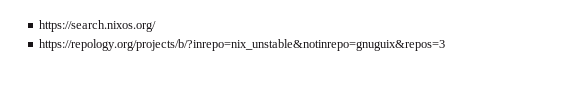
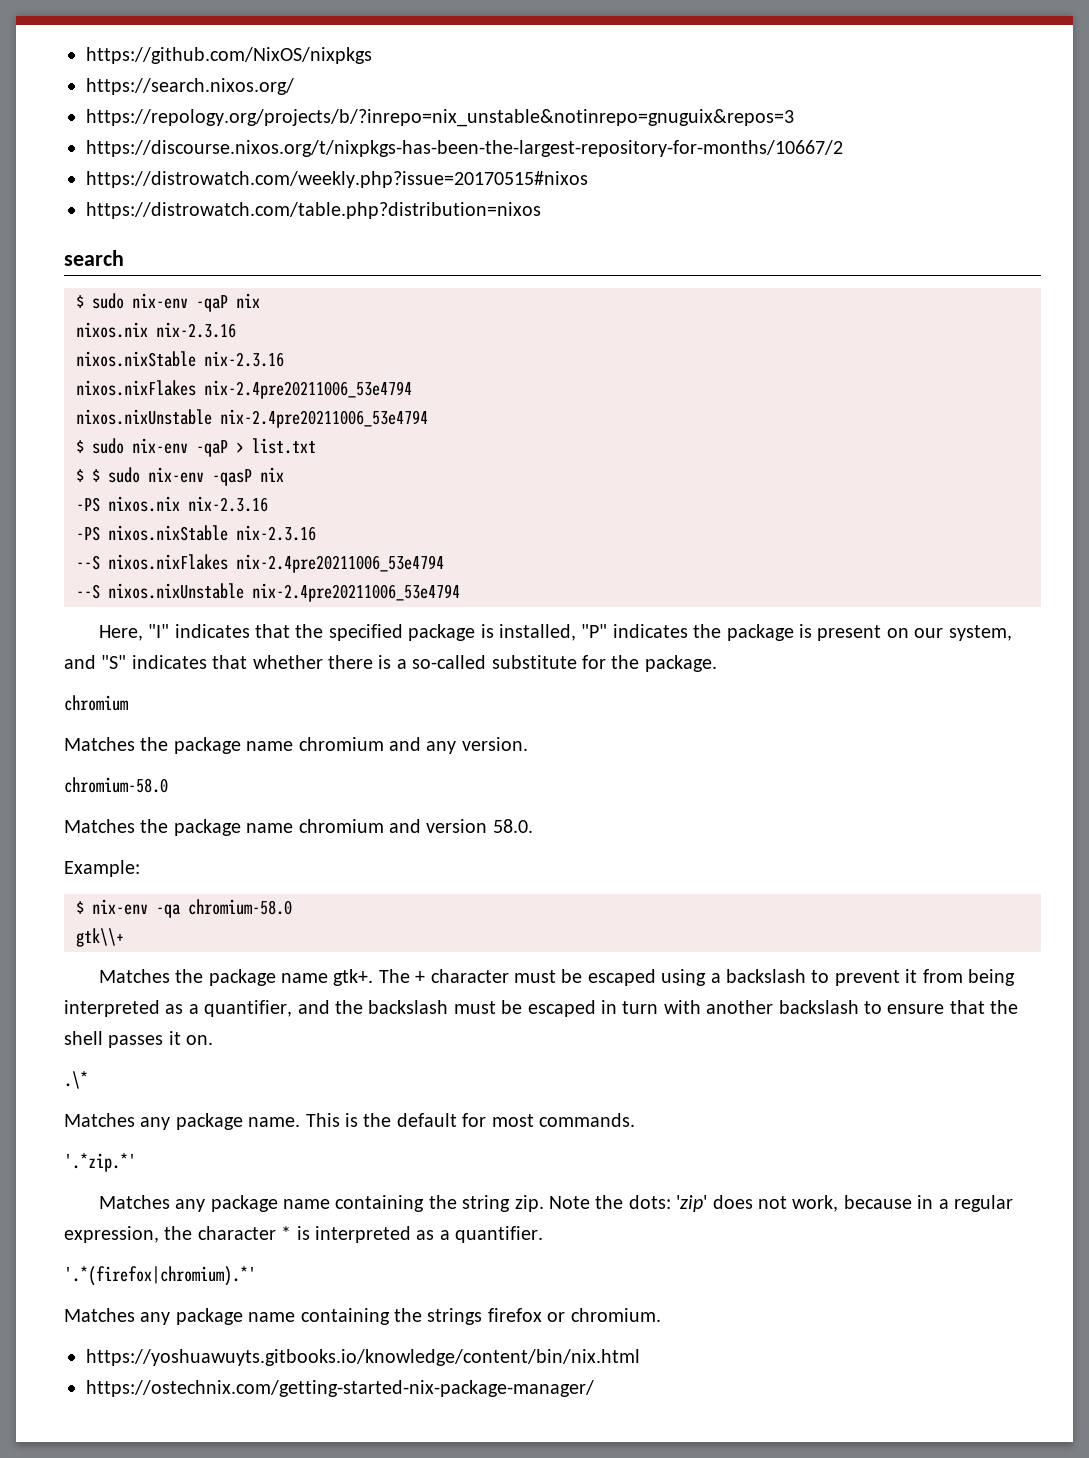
(38, 26) none -> [86,47,372,64] https://github.com/NixOS/nixpkgs //
(445, 45) none -> [86,140,843,157] [86,171,588,188] [86,202,541,219] [64,250,124,266] [76,293,260,312] [76,322,236,338] [76,351,284,367] [76,380,412,399] [76,409,428,428] [76,438,316,457] [76,467,284,486] [76,496,268,512] [76,525,316,541] [76,554,444,573] [76,583,460,602] [98,624,1012,641] [64,655,717,672] [64,695,128,711] [64,737,528,754] [64,777,168,793] [64,819,533,836] [64,860,140,877] [76,899,292,918] [76,928,124,947] [98,969,1016,986] [64,1000,1019,1017] [64,1031,214,1048] [64,1071,88,1089] [64,1113,635,1130] [64,1153,136,1172] [98,1195,1014,1212] [64,1226,544,1243] [64,1266,256,1286] [64,1308,661,1325] [86,1349,640,1366] [86,1380,594,1397] // https://discourse.nixos.org/t/nixpkgs-has-been-the-largest-repository-for-months/10667/2 // https://distrowatch.com/weekly.php?issue=20170515#nixos // https://distrowatch.com/table.php?distribution=nixos // search // $ sudo nix-env -qaP nix // nixos.nix nix-2.3.16 // nixos.nixStable nix-2.3.16 // nixos.nixFlakes nix-2.4pre20211006_53e4794 // nixos.nixUnstable nix-2.4pre20211006_53e4794 // $ sudo nix-env -qaP > list.txt // $ $ sudo nix-env -qasP nix // -PS nixos.nix nix-2.3.16 // -PS nixos.nixStable nix-2.3.16 // --S nixos.nixFlakes nix-2.4pre20211006_53e4794 // --S nixos.nixUnstable nix-2.4pre20211006_53e4794 // Here, "I" indicates that the specified package is installed, "P" indicates the package is present on our system, and "S" indicates that whether there is a so-called substitute for the package. // chromium // Matches the package name chromium and any version. // chromium-58.0 // Matches the package name chromium and version 58.0. // Example: // $ nix-env -qa chromium-58.0 // gtk\\+ // Matches the package name gtk+. The + character must be escaped using a backslash to prevent it from being interpreted as a quantifier, and the backslash must be escaped in turn with another backslash to ensure that the shell passes it on. // .\* // Matches any package name. This is the default for most commands. // '.*zip.*' // Matches any package name containing the string zip. Note the dots: 'zip' does not work, because in a regular expression, the character * is interpreted as a quantifier. // '.*(firefox|chromium).*' // Matches any package name containing the strings firefox or chromium. // https://yoshuawuyts.gitbooks.io/knowledge/content/bin/nix.html // https://ostechnix.com/getting-started-nix-package-manager/

